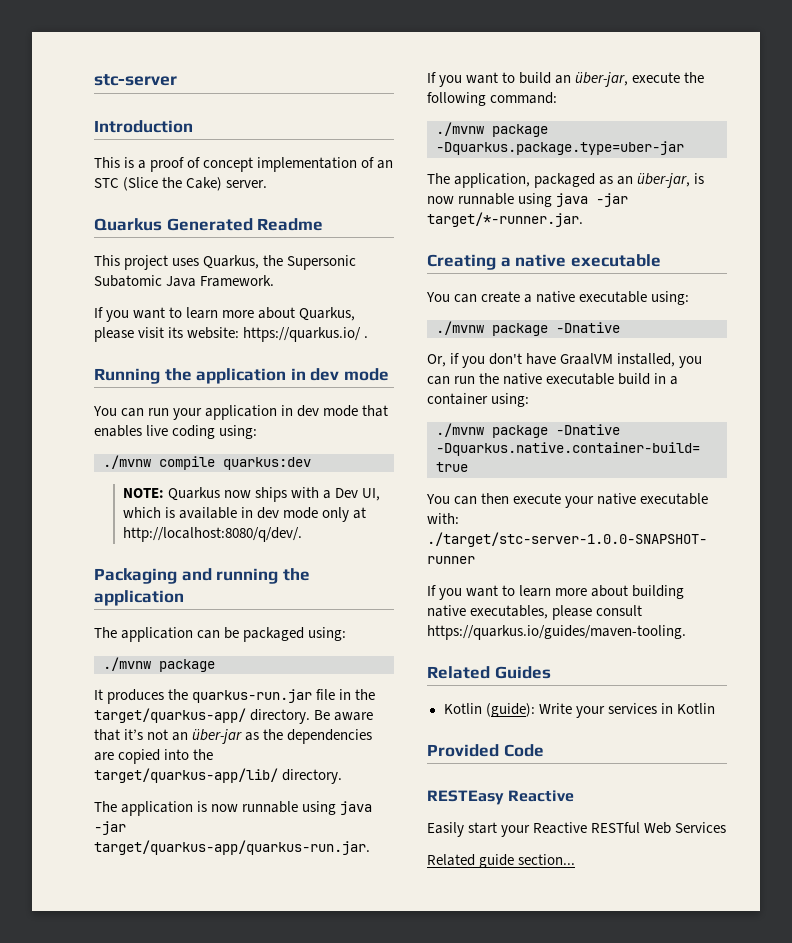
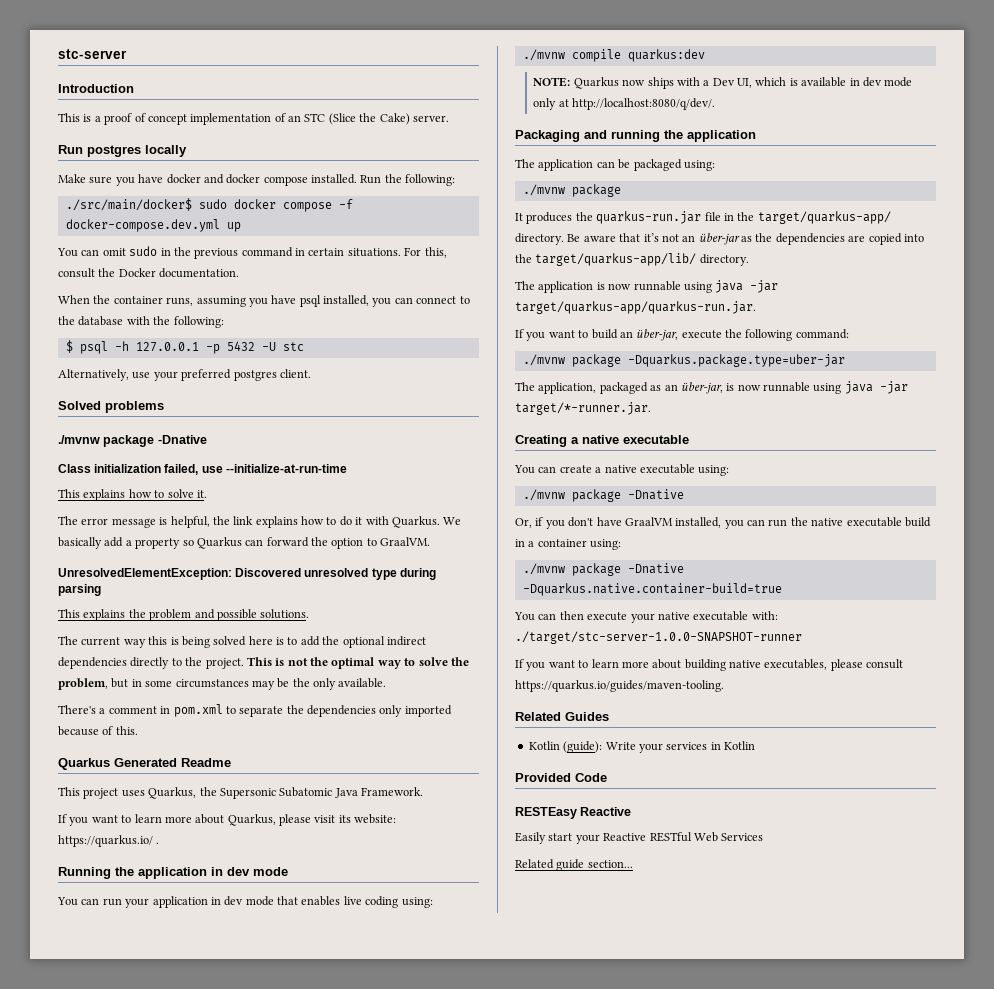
(268, 184) none -> [58,145,187,157] [58,174,456,186] [65,198,353,212] [65,219,241,232] [57,246,447,259] [58,268,240,278] [58,295,470,307] [58,316,224,328] [65,340,304,354] [58,369,311,381] [58,401,164,413] [58,435,207,447] [58,464,347,475] [58,489,207,501] [58,516,462,528] [58,537,431,549] [58,568,436,580] [58,584,101,596] [58,609,310,621] [58,636,426,648] [58,657,469,669] [58,678,387,690] [58,704,452,717] [58,726,138,736] // Run postgres locally // Make sure you have docker and docker compose installed. Run the following: // ./src/main/docker$ sudo docker compose -f docker-compose.dev.yml up // You can omit sudo in the previous command in certain situations. For this, consult the Docker documentation. // When the container runs, assuming you have psql installed, you can connect to the database with the following: // $ psql -h 127.0.0.1 -p 5432 -U stc // Alternatively, use your preferred postgres client. // Solved problems // ./mvnw package -Dnative // Class initialization failed, use --initialize-at-run-time // This explains how to solve it. // The error message is helpful, the link explains how to do it with Quarkus. We basically add a property so Quarkus can forward the option to GraalVM. // UnresolvedElementException: Discovered unresolved type during parsing // This explains the problem and possible solutions. // The current way this is being solved here is to add the optional indirect dependencies directly to the project. This is not the optimal way to solve the problem, but in some circumstances may be the only available. // There's a comment in pom.xml to separate the dependencies only imported because of this.

